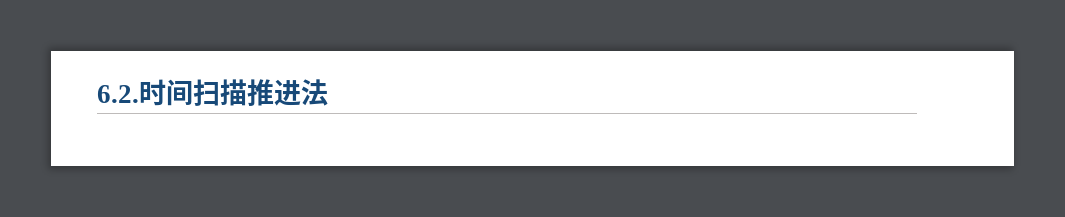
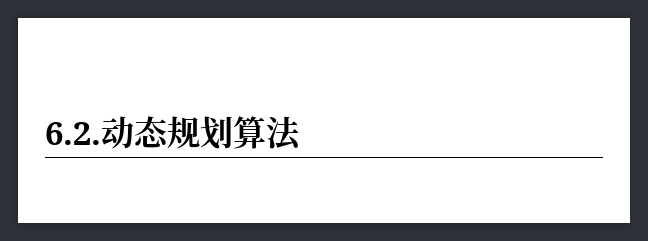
[139,79,301,106] 时间扫描推进 -> [101,116,266,150] 动态规划算

